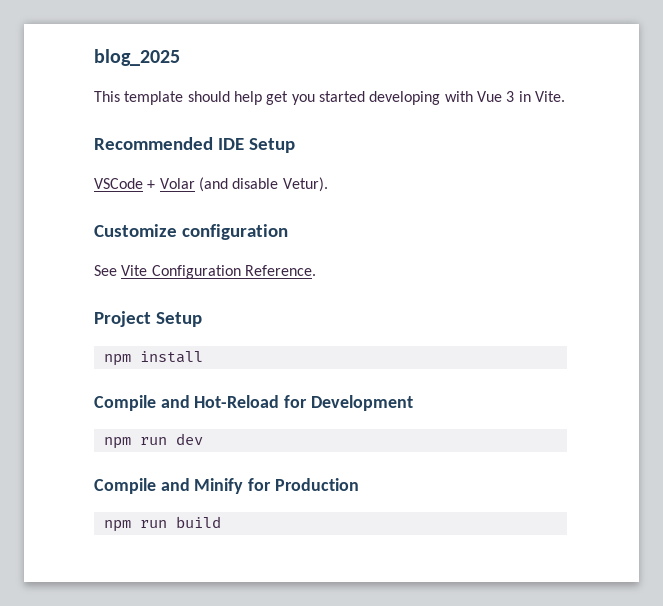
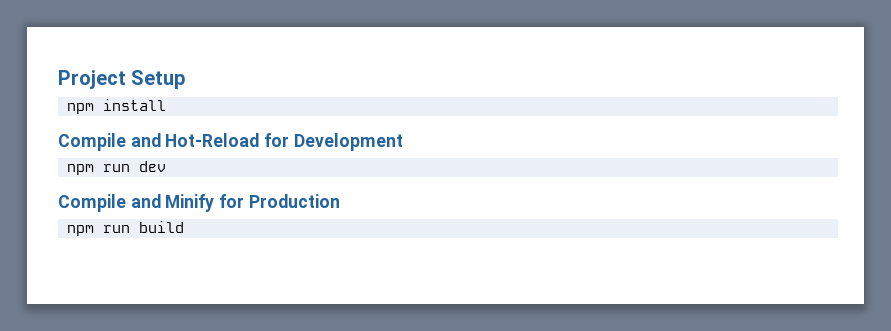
[94,49,180,66] [94,91,565,105] [94,137,295,153] [94,177,328,192] [94,224,288,240] [94,265,316,279] blog_2025 // This template should help get you started developing with Vue 3 in Vite. // Recommended IDE Setup // VSCode + Volar (and disable Vetur). // Customize configuration // See Vite Configuration Reference. // -> (58, 79) none

